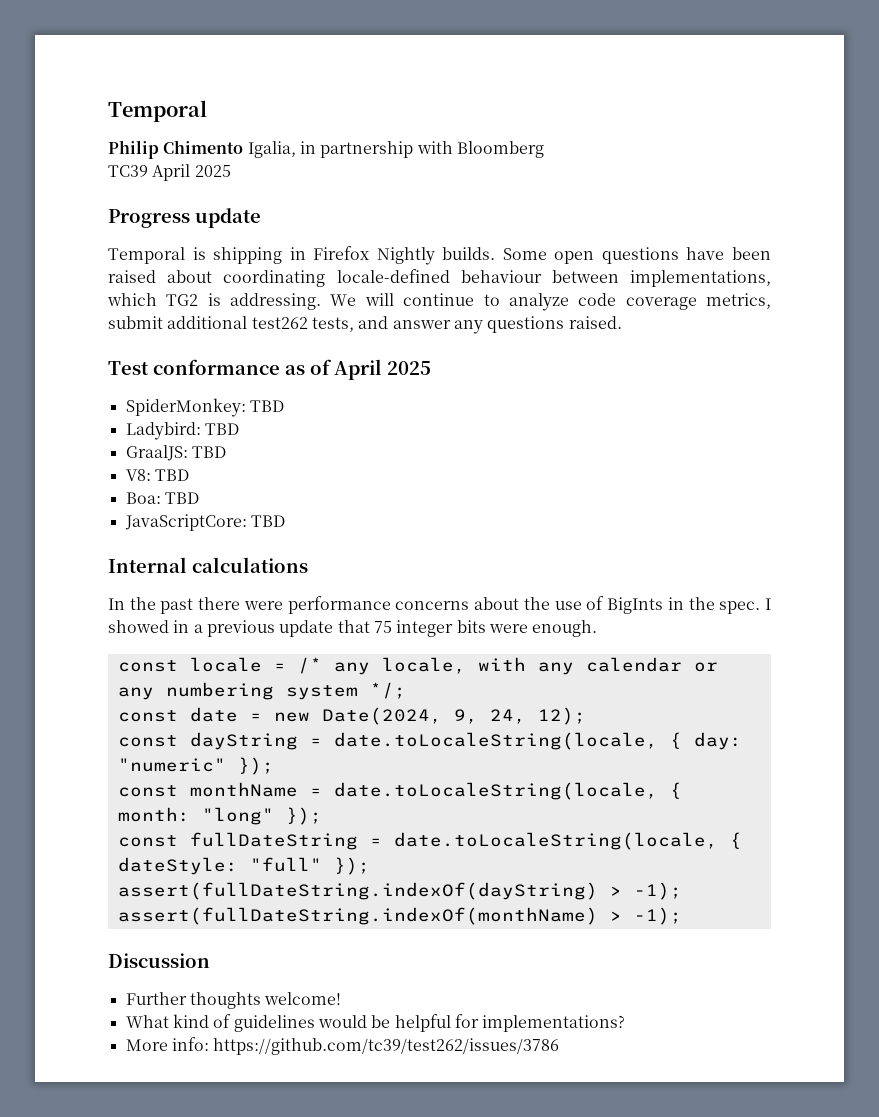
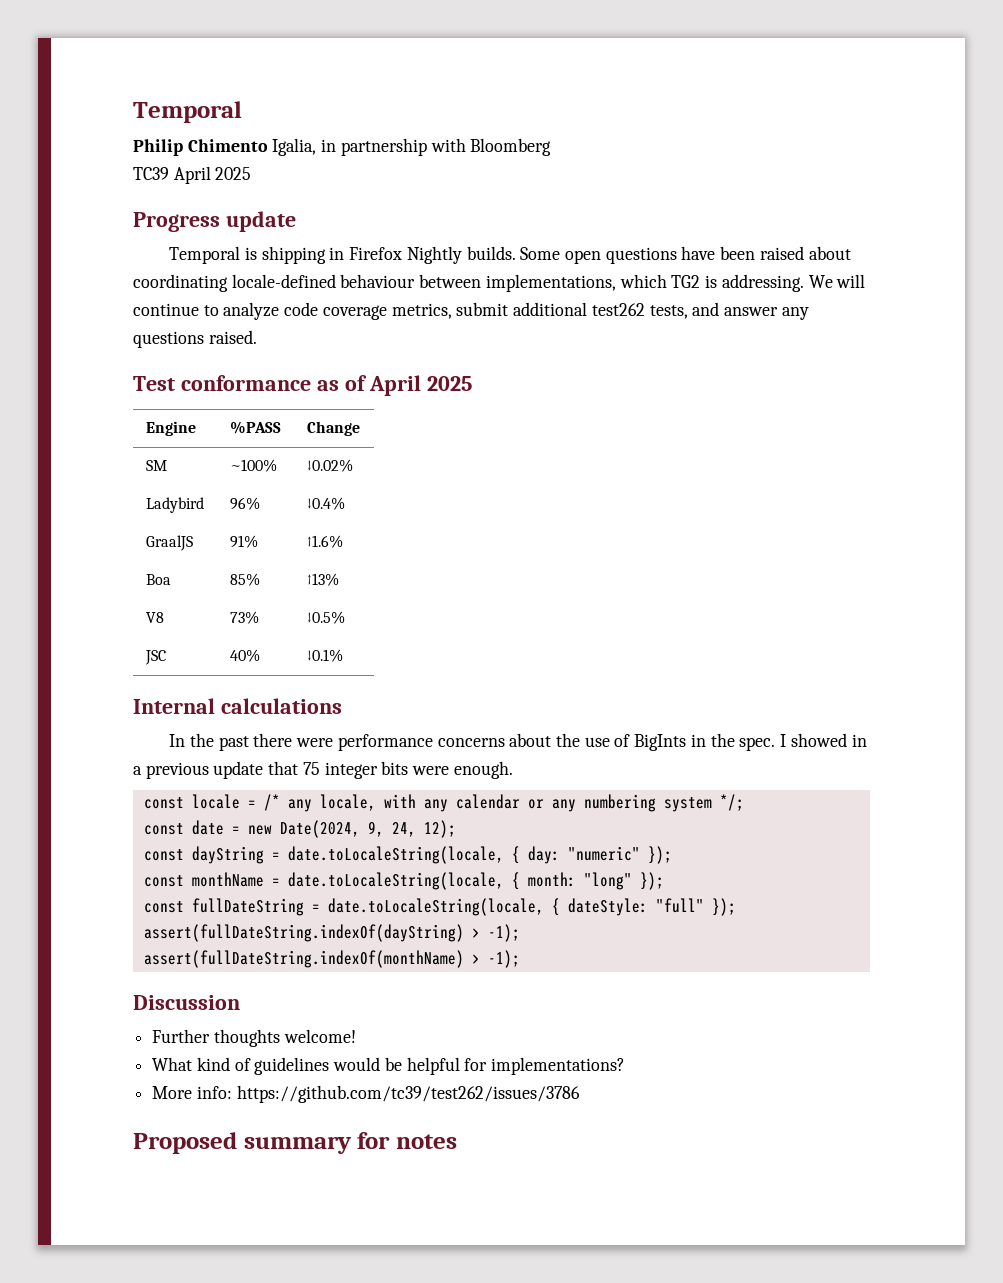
[125,398,284,417] [125,422,239,440] [125,445,226,461] [125,469,189,481] [125,492,199,504] [124,514,285,531] // SpiderMonkey: TBD // Ladybird: TBD // GraalJS: TBD // V8: TBD // Boa: TBD // JavaScriptCore: TBD -> [145,421,196,436] [229,421,281,434] [306,421,360,436] [145,460,167,471] [229,459,277,472] [306,459,353,472] [145,497,204,513] [229,497,260,510] [306,497,345,510] [145,535,193,551] [229,535,258,548] [306,535,343,548] [145,574,171,585] [229,573,260,586] [306,573,339,586] [145,612,164,623] [229,611,259,624] [306,611,345,624] [144,650,166,665] [229,649,260,662] [306,649,343,662] // Engine | %PASS | Change // SM | ~100% | ↓0.02% // Ladybird | 96% | ↓0.4% // GraalJS | 91% | ↑1.6% // Boa | 85% | ↑13% // V8 | 73% | ↓0.5% // JSC | 40% | ↓0.1%
(560, 1046) none -> [133,1132,457,1154] // Proposed summary for notes

